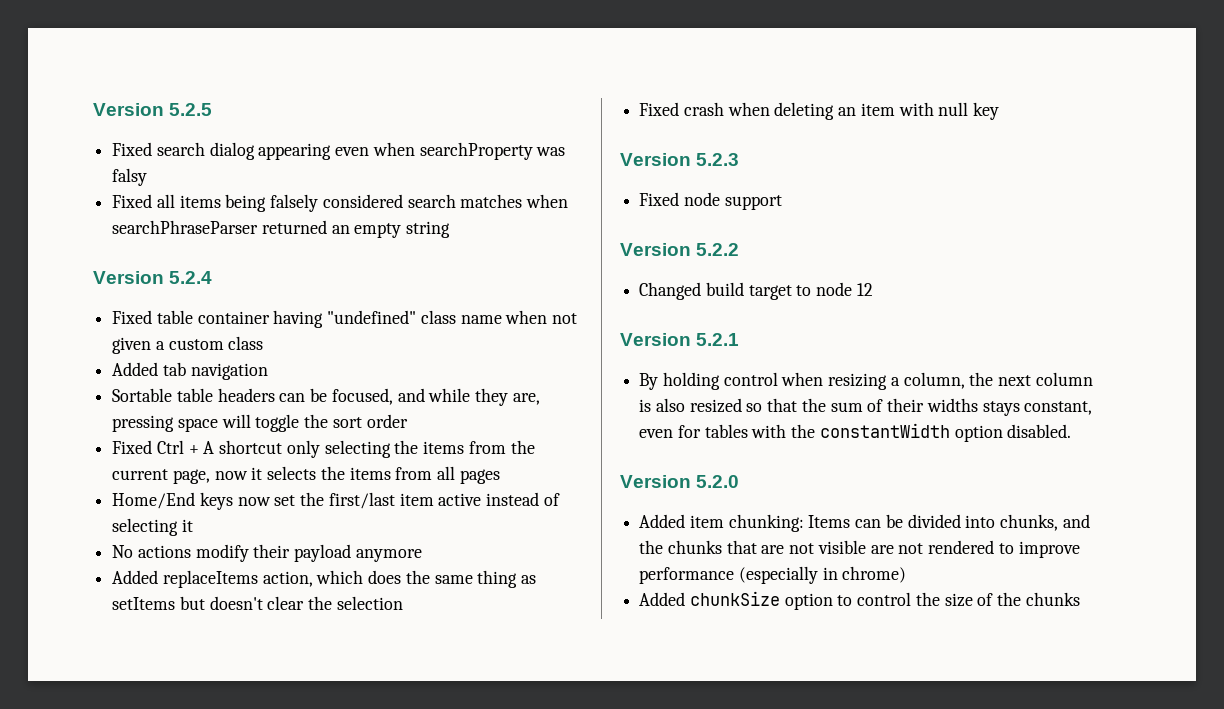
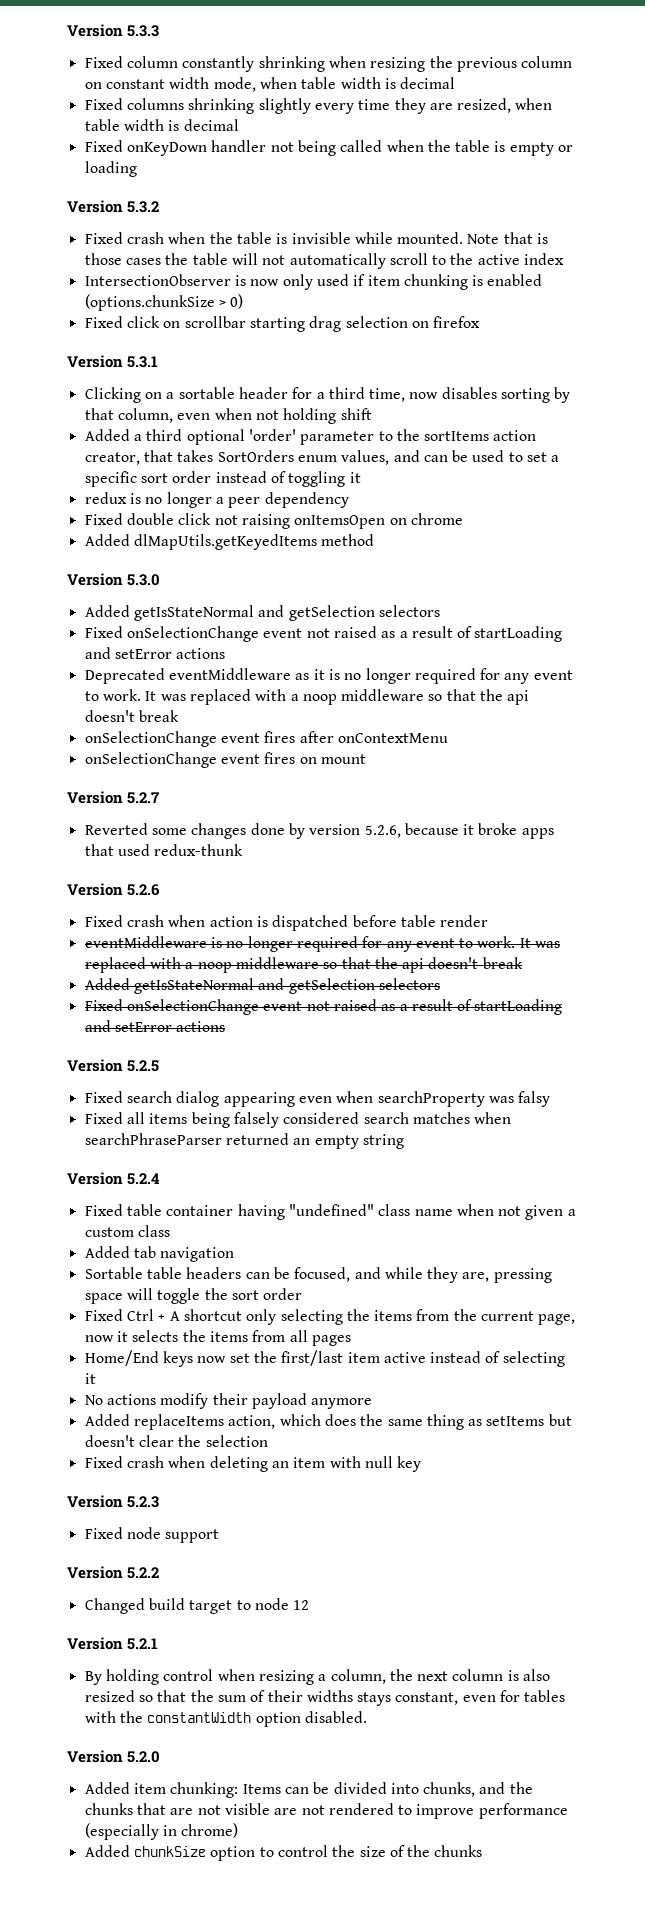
[93,103,164,116] Version -> [67,24,160,37] [84,56,573,72] [84,77,456,92] [84,98,553,114] [84,119,239,131] [84,140,574,156] [84,161,137,177] [67,200,160,213] [84,232,549,244] [84,253,565,269] [84,274,543,290] [84,294,244,311] [84,316,481,332] [67,355,159,368] [84,387,571,403] [84,408,372,424] [84,429,537,445] [84,450,560,465] [84,471,361,487] [84,492,349,508] [84,513,463,529] [84,534,375,550] [67,573,161,586] [84,605,440,621] [84,626,563,642] [84,647,226,659] [84,668,573,684] [84,689,530,705] [84,710,179,722] [84,731,448,747] [84,752,366,768] [67,791,160,804] [84,823,554,839] [84,844,244,856] [67,883,161,896] [84,915,489,931] [84,936,561,952] [84,957,523,973] [84,978,440,994] [84,999,563,1015] [84,1020,226,1032] [67,1059,123,1072] Version 5.3.3 // Fixed column constantly shrinking when resizing the previous column on constant width mode, when table width is decimal // Fixed columns shrinking slightly every time they are resized, when table width is decimal // Fixed onKeyDown handler not being called when the table is empty or loading // Version 5.3.2 // Fixed crash when the table is invisible while mounted. Note that is those cases the table will not automatically scroll to the active index // IntersectionObserver is now only used if item chunking is enabled (options.chunkSize > 0) // Fixed click on scrollbar starting drag selection on firefox // Version 5.3.1 // Clicking on a sortable header for a third time, now disables sorting by that column, even when not holding shift // Added a third optional 'order' parameter to the sortItems action creator, that takes SortOrders enum values, and can be used to set a specific sort order instead of toggling it // redux is no longer a peer dependency // Fixed double click not raising onItemsOpen on chrome // Added dlMapUtils.getKeyedItems method // Version 5.3.0 // Added getIsStateNormal and getSelection selectors // Fixed onSelectionChange event not raised as a result of startLoading and setError actions // Deprecated eventMiddleware as it is no longer required for any event to work. It was replaced with a noop middleware so that the api doesn't break // onSelectionChange event fires after onContextMenu // onSelectionChange event fires on mount // Version 5.2.7 // Reverted some changes done by version 5.2.6, because it broke apps that used redux-thunk // Version 5.2.6 // Fixed crash when action is dispatched before table render // eventMiddleware is no longer required for any event to work. It was replaced with a noop middleware so that the api doesn't break // Added getIsStateNormal and getSelection selectors // Fixed onSelectionChange event not raised as a result of startLoading and setError actions // Version

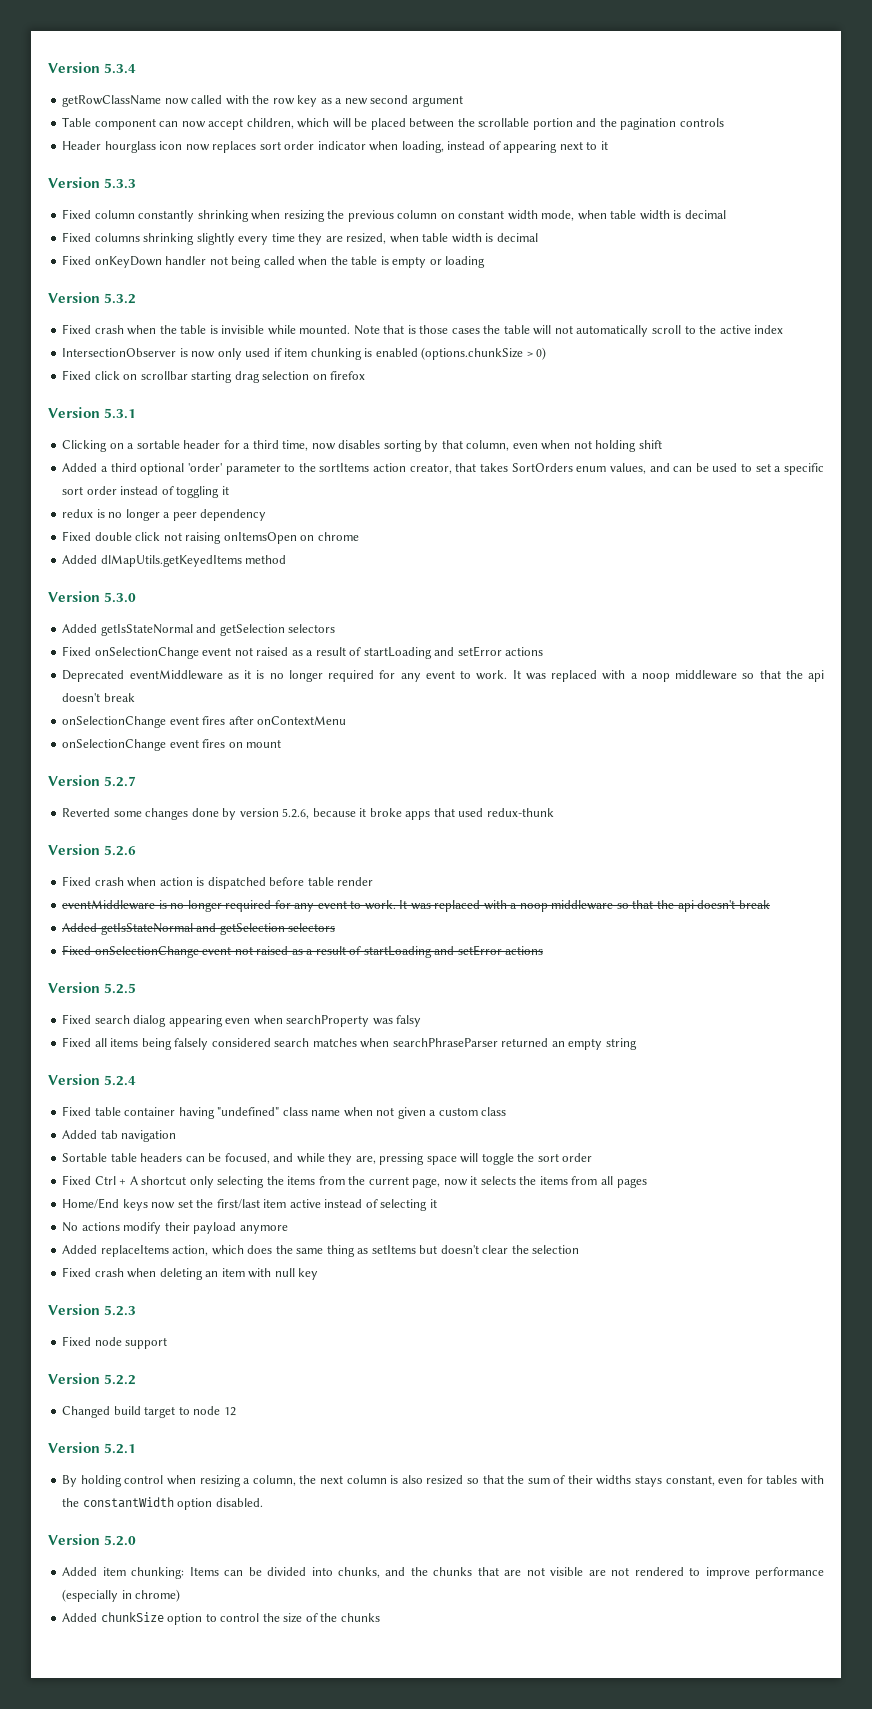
[67,24,123,37] Version -> [48,62,137,74] [62,95,463,107] [62,117,724,130] [62,141,608,153] [48,177,100,188] Version 5.3.4 // getRowClassName now called with the row key as a new second argument // Table component can now accept children, which will be placed between the scrollable portion and the pagination controls // Header hourglass icon now replaces sort order indicator when loading, instead of appearing next to it // Version

